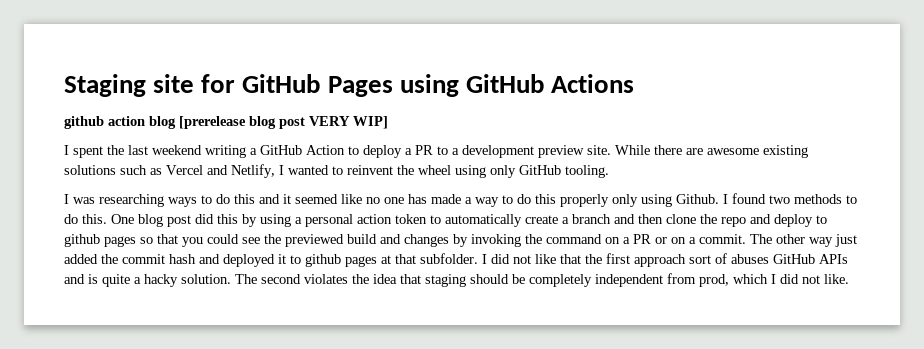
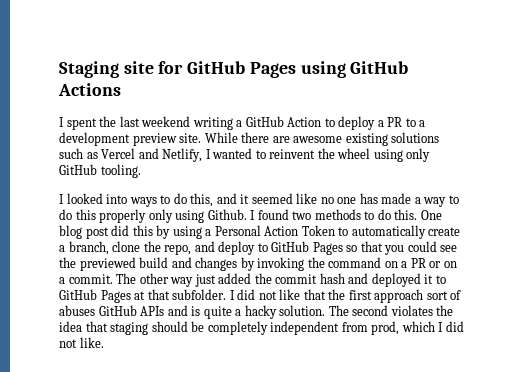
[64,116,388,129] // github action blog [prerelease blog post VERY WIP] -> (121, 89) none
[73,194,164,207] was researching -> [66,193,128,204] looked into
[234,194,255,204] this -> [190,193,214,207] this,
[305,214,427,227] personal action token -> [214,225,335,236] Personal Action Token
[572,214,663,224] branch and then -> [68,241,109,255] branch,
[721,217,746,227] repo -> [164,244,192,255] repo,
[64,234,136,247] github pages -> [271,241,343,255] GitHub Pages
[305,254,377,267] github pages -> [59,289,131,303] GitHub Pages

